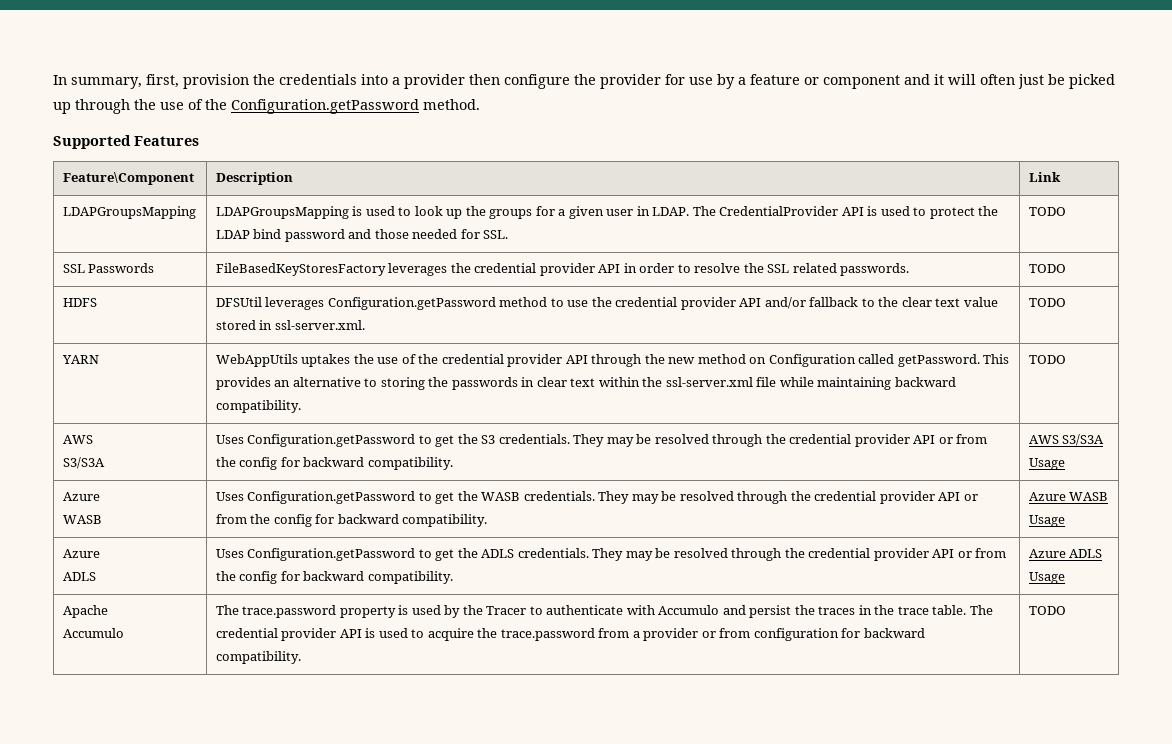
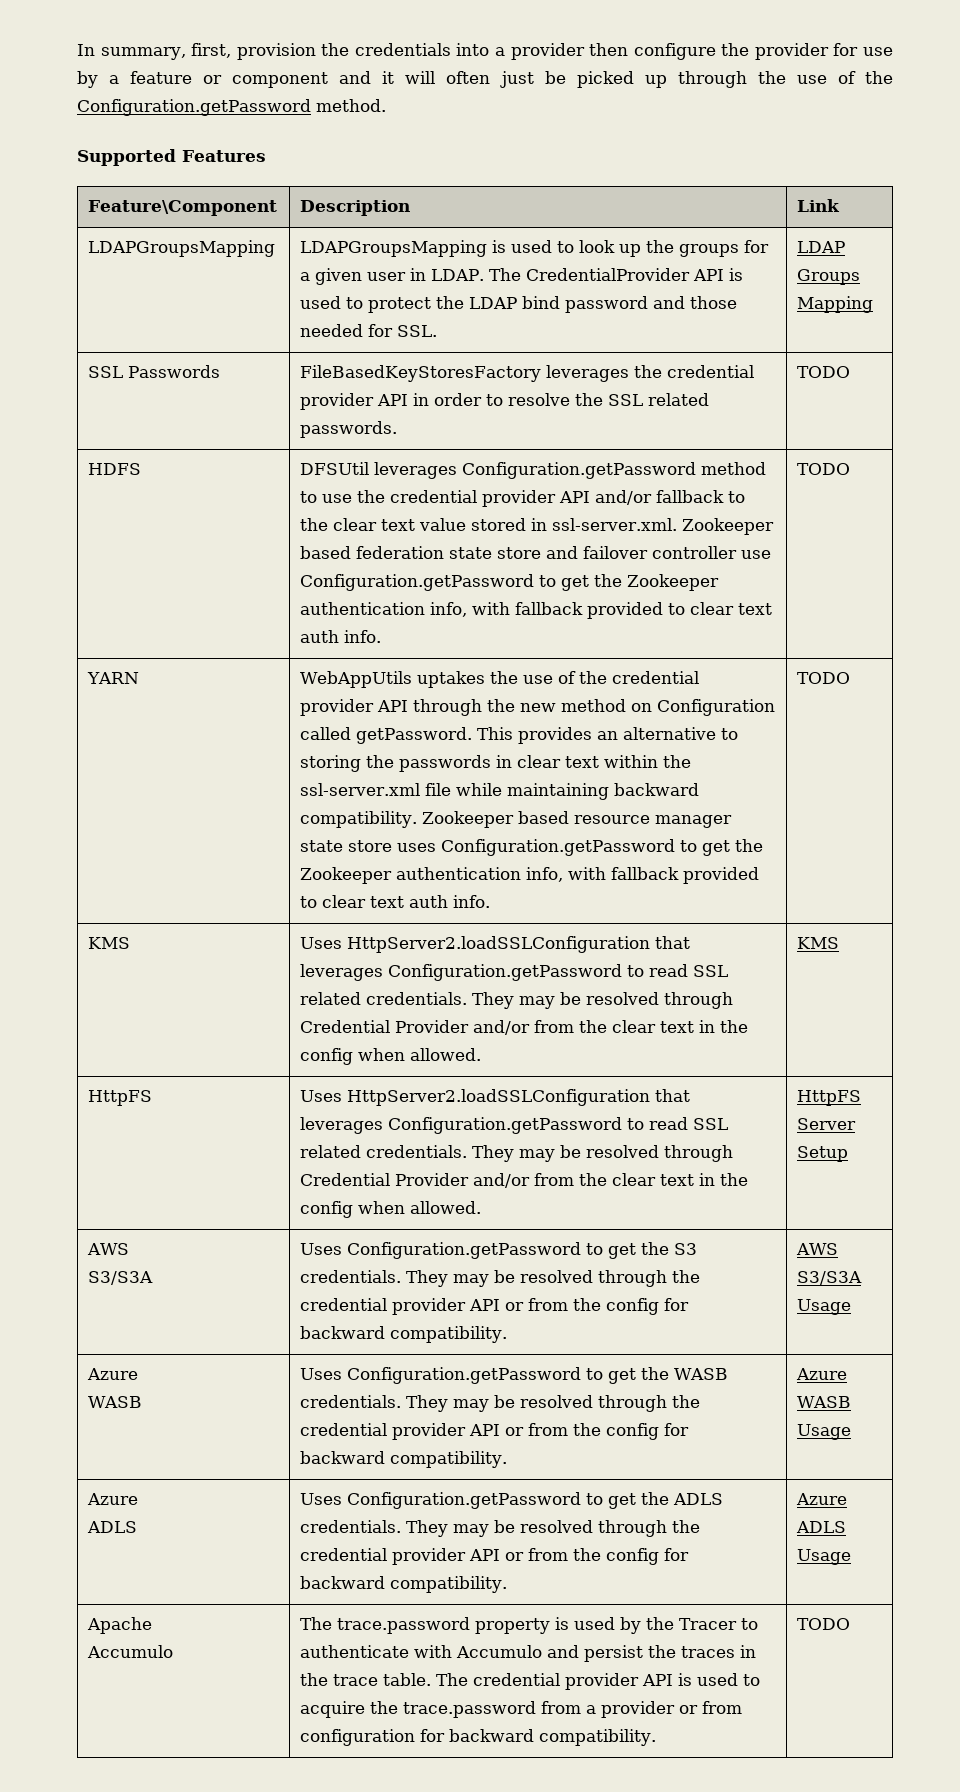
[1028,207,1066,216] TODO -> [797,241,846,253] [797,269,861,285] [797,296,874,313] LDAP Groups Mapping
(365, 325) none -> [682,518,775,535] [300,546,772,559] [300,574,720,591] [300,602,773,619] [300,630,382,643] Zookeeper based federation state store and failover controller use Configuration.getPassword to get the Zookeeper authentication info, with fallback provided to clear text auth info.
[1028,355,1066,364] | TODO -> [422,811,733,828] [300,839,764,856] [300,867,760,884] [300,895,491,908] [797,672,851,684] [88,937,131,949] [300,936,691,953] [300,964,729,981] [300,992,734,1009] [300,1020,749,1035] [300,1048,482,1065] [797,937,840,949] [88,1090,153,1106] [300,1089,691,1106] [300,1117,729,1134] [300,1145,734,1162] [300,1173,749,1188] [300,1201,482,1218] [797,1090,862,1106] [797,1118,857,1130] [797,1146,849,1162] Zookeeper based resource manager state store uses Configuration.getPassword to get the Zookeeper authentication info, with fallback provided to clear text auth info. | TODO // KMS | Uses HttpServer2.loadSSLConfiguration that leverages Configuration.getPassword to read SSL related credentials. They may be resolved through Credential Provider and/or from the clear text in the config when allowed. | KMS // HttpFS | Uses HttpServer2.loadSSLConfiguration that leverages Configuration.getPassword to read SSL related credentials. They may be resolved through Credential Provider and/or from the clear text in the config when allowed. | HttpFS Server Setup

